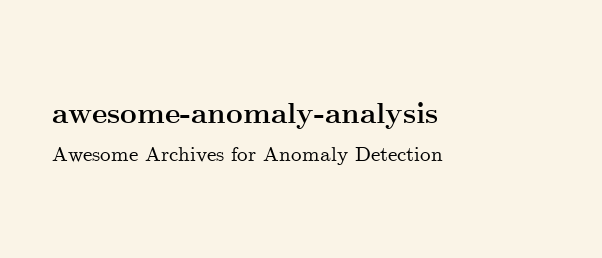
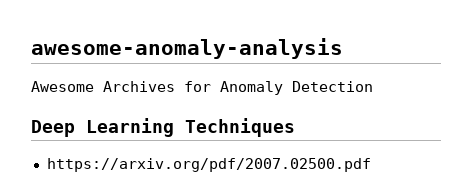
(443, 154) none -> [31,118,295,137] [46,158,371,172] // Deep Learning Techniques // https://arxiv.org/pdf/2007.02500.pdf

